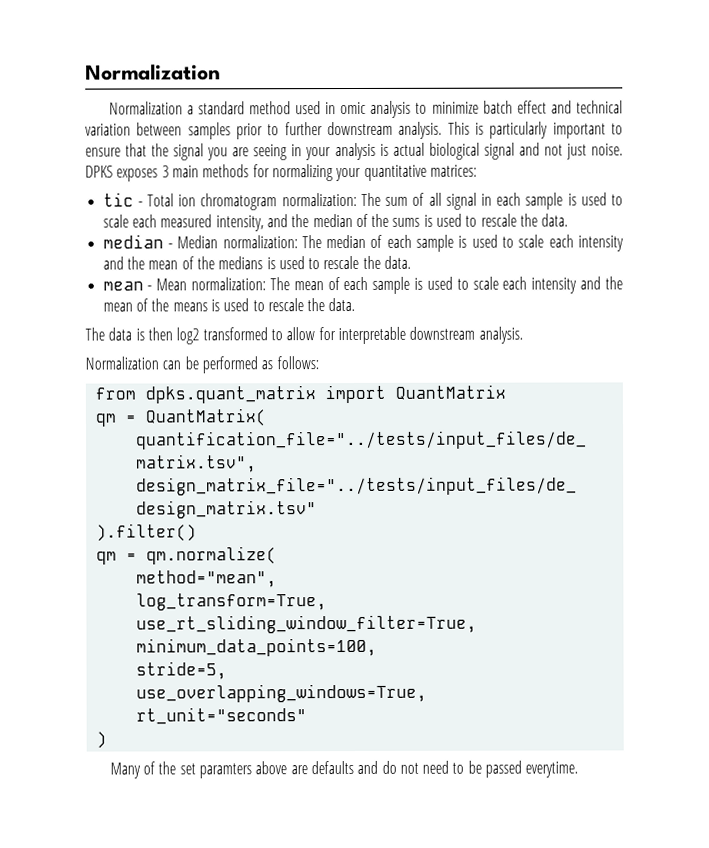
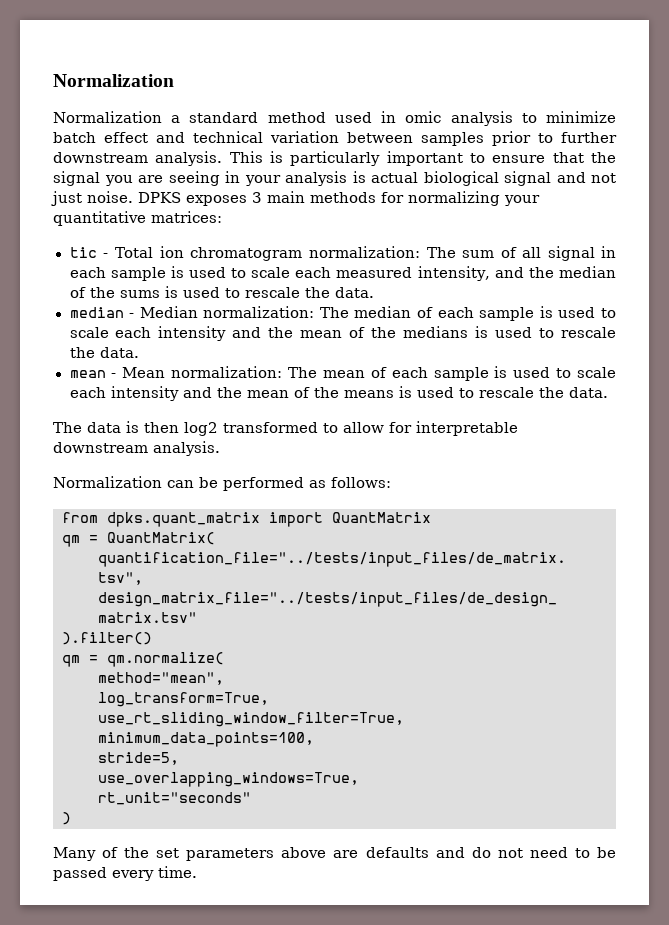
[198,763,252,779] paramters -> [186,848,275,861] parameters
[525,761,579,778] everytime. -> [112,866,197,881] every time.

